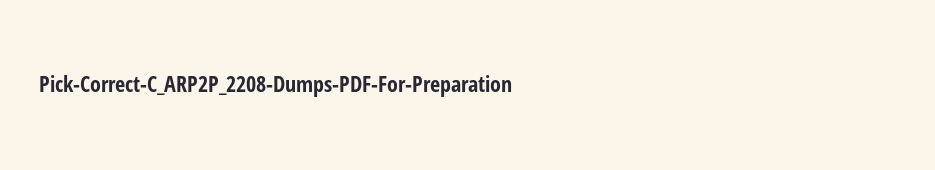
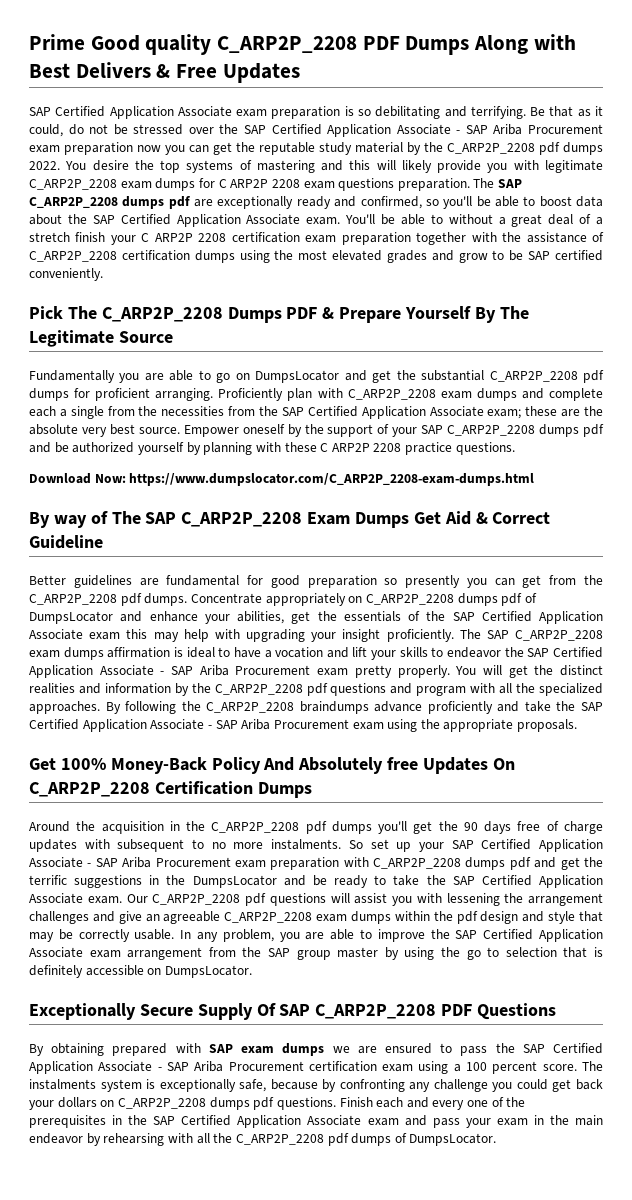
[39,75,512,97] Pick-Correct-C_ARP2P_2208-Dumps-PDF-For-Preparation -> [29,34,576,55] [29,62,300,83] [29,106,604,119] [29,124,603,137] [29,142,603,155] [29,160,603,173] [29,178,523,191] [29,196,603,209] [29,214,603,227] [29,232,604,245] [29,250,604,263] [29,268,103,281] [29,306,529,323] [29,330,173,347] [29,370,604,383] [29,388,603,401] [29,406,604,419] [29,424,605,437] [29,442,515,455] [29,473,535,486] [29,511,551,528] [29,535,103,549] [29,575,603,588] [29,593,537,606] [29,611,603,624] [29,629,604,642] [29,647,603,660] [29,665,603,678] [29,683,603,696] [29,701,603,714] [29,719,578,732] [29,757,515,774] [29,781,312,798] [29,821,603,834] [29,839,603,852] [29,857,603,870] [29,875,603,888] [29,893,603,906] [29,911,603,924] [29,929,604,942] [29,947,604,960] [29,965,252,978] [29,1003,557,1020] [29,1043,604,1056] [29,1061,603,1074] [29,1079,604,1092] [29,1097,526,1110] [29,1115,603,1128] [29,1133,497,1146] Prime Good quality C_ARP2P_2208 PDF Dumps Along with Best Delivers & Free Updates // SAP Certified Application Associate exam preparation is so debilitating and terrifying. Be that as it could, do not be stressed over the SAP Certified Application Associate - SAP Ariba Procurement exam preparation now you can get the reputable study material by the C_ARP2P_2208 pdf dumps 2022. You desire the top systems of mastering and this will likely provide you with legitimate C_ARP2P_2208 exam dumps for C ARP2P 2208 exam questions preparation. The SAP C_ARP2P_2208 dumps pdf are exceptionally ready and confirmed, so you'll be able to boost data about the SAP Certified Application Associate exam. You'll be able to without a great deal of a stretch finish your C ARP2P 2208 certification exam preparation together with the assistance of C_ARP2P_2208 certification dumps using the most elevated grades and grow to be SAP certified conveniently. // Pick The C_ARP2P_2208 Dumps PDF & Prepare Yourself By The Legitimate Source // Fundamentally you are able to go on DumpsLocator and get the substantial C_ARP2P_2208 pdf dumps for proficient arranging. Proficiently plan with C_ARP2P_2208 exam dumps and complete each a single from the necessities from the SAP Certified Application Associate exam; these are the absolute very best source. Empower oneself by the support of your SAP C_ARP2P_2208 dumps pdf and be authorized yourself by planning with these C ARP2P 2208 practice questions. // Download Now: https://www.dumpslocator.com/C_ARP2P_2208-exam-dumps.html // By way of The SAP C_ARP2P_2208 Exam Dumps Get Aid & Correct Guideline // Better guidelines are fundamental for good preparation so presently you can get from the C_ARP2P_2208 pdf dumps. Concentrate appropriately on C_ARP2P_2208 dumps pdf of DumpsLocator and enhance your abilities, get the essentials of the SAP Certified Application Associate exam this may help with upgrading your insight proficiently. The SAP C_ARP2P_2208 exam dumps affirmation is ideal to have a vocation and lift your skills to endeavor the SAP Certified Application Associate - SAP Ariba Procurement exam pretty properly. You will get the distinct realities and information by the C_ARP2P_2208 pdf questions and program with all the specialized approaches. By following the C_ARP2P_2208 braindumps advance proficiently and take the SAP Certified Application Associate - SAP Ariba Procurement exam using the appropriate proposals. // Get 100% Money-Back Policy And Absolutely free Updates On C_ARP2P_2208 Certification Dumps // Around the acquisition in the C_ARP2P_2208 pdf dumps you'll get the 90 days free of charge updates with subsequent to no more instalments. So set up your SAP Certified Application Associate - SAP Ariba Procurement exam preparation with C_ARP2P_2208 dumps pdf and get the terrific suggestions in the DumpsLocator and be ready to take the SAP Certified Application Associate exam. Our C_ARP2P_2208 pdf questions will assist you with lessening the arrangement challenges and give an agreeable C_ARP2P_2208 exam dumps within the pdf design and style that may be correctly usable. In any problem, you are able to improve the SAP Certified Application Associate exam arrangement from the SAP group master by using the go to selection that is definitely accessible on DumpsLocator. // Exceptionally Secure Supply Of SAP C_ARP2P_2208 PDF Questions // By obtaining prepared with SAP exam dumps we are ensured to pass the SAP Certified Application Associate - SAP Ariba Procurement certification exam using a 100 percent score. The instalments system is exceptionally safe, because by confronting any challenge you could get back your dollars on C_ARP2P_2208 dumps pdf questions. Finish each and every one of the prerequisites in the SAP Certified Application Associate exam and pass your exam in the main endeavor by rehearsing with all the C_ARP2P_2208 pdf dumps of DumpsLocator.

